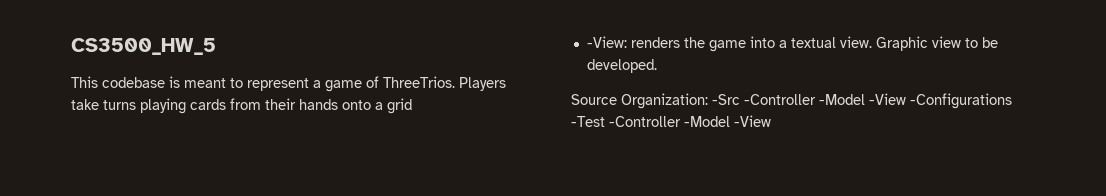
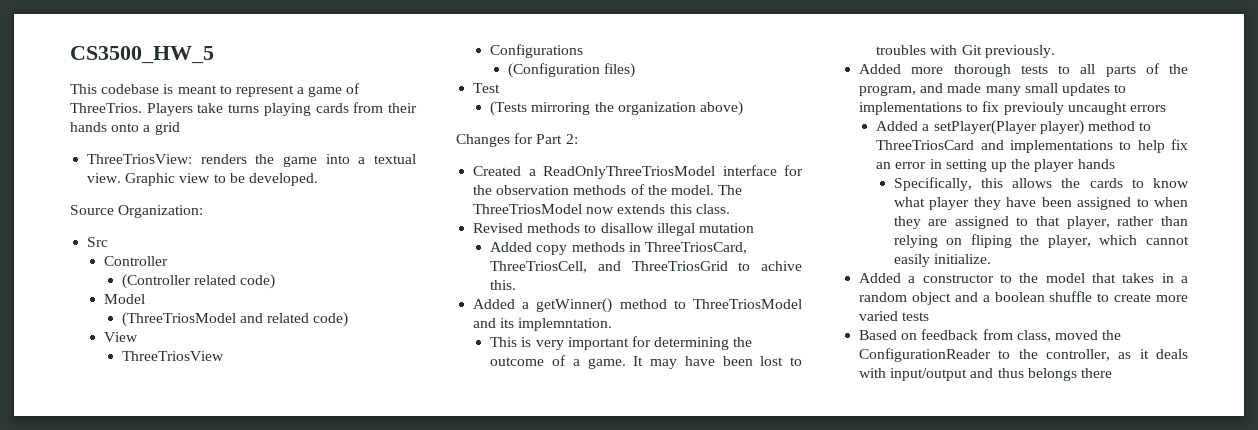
[586,36,627,48] -View: -> [87,154,193,164] ThreeTriosView:
[712,93,1012,109] [571,115,771,127] -Src -Controller -Model -View -Configurations -Test -Controller -Model -View -> [87,237,109,247] [104,256,169,266] [121,274,275,289] [104,294,146,304] [121,312,349,327] [104,332,139,342] [121,351,224,361] [490,44,584,58] [507,63,635,78] [473,83,501,93] [490,101,744,116] [456,133,578,147] [473,165,803,179] [473,184,743,195] [473,204,730,214] [473,223,754,236] [490,242,748,255] [490,261,802,273] [490,280,517,290] [473,298,802,313] [473,318,613,331] [490,336,753,350] [490,355,802,369] [876,45,1055,58] [859,63,1188,77] [859,83,1127,96] [859,101,1166,115] [876,120,1152,135] [876,139,1188,153] [876,159,1115,172] [893,177,1189,191] [893,197,1188,210] [893,216,1188,229] [893,234,1189,248] [893,254,991,267] [859,273,1188,283] [859,291,1188,305] [859,311,930,321] [859,329,1122,342] [859,348,1188,362] [859,368,1112,381] // Src // Controller // (Controller related code) // Model // (ThreeTriosModel and related code) // View // ThreeTriosView // Configurations // (Configuration files) // Test // (Tests mirroring the organization above) // Changes for Part 2: // Created a ReadOnlyThreeTriosModel interface for the observation methods of the model. The ThreeTriosModel now extends this class. // Revised methods to disallow illegal mutation // Added copy methods in ThreeTriosCard, ThreeTriosCell, and ThreeTriosGrid to achive this. // Added a getWinner() method to ThreeTriosModel and its implemntation. // This is very important for determining the outcome of a game. It may have been lost to troubles with Git previously. // Added more thorough tests to all parts of the program, and made many small updates to implementations to fix previouly uncaught errors // Added a setPlayer(Player player) method to ThreeTriosCard and implementations to help fix an error in setting up the player hands // Specifically, this allows the cards to know what player they have been assigned to when they are assigned to that player, rather than relying on fliping the player, which cannot easily initialize. // Added a constructor to the model that takes in a random object and a boolean shuffle to create more varied tests // Based on feedback from class, moved the ConfigurationReader to the controller, as it deals with input/output and thus belongs there

